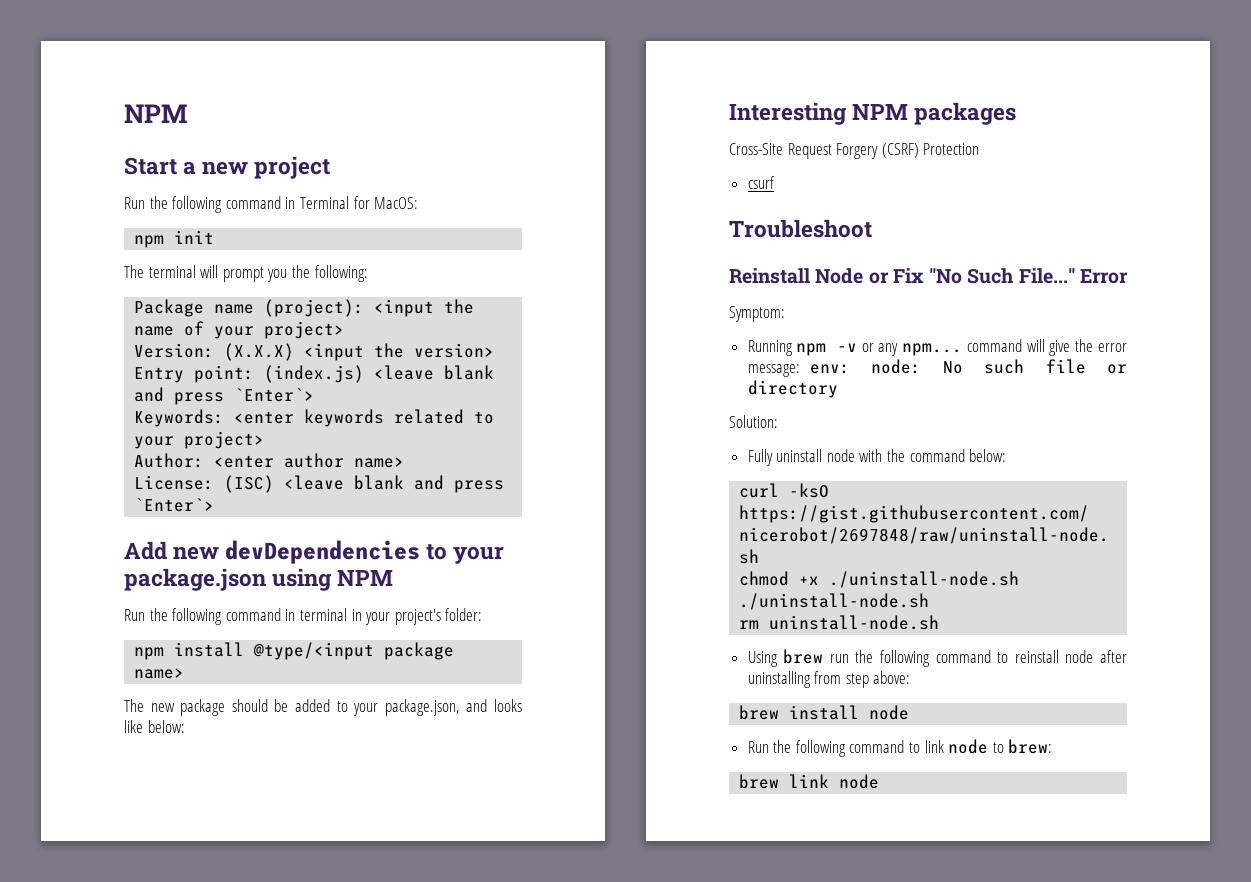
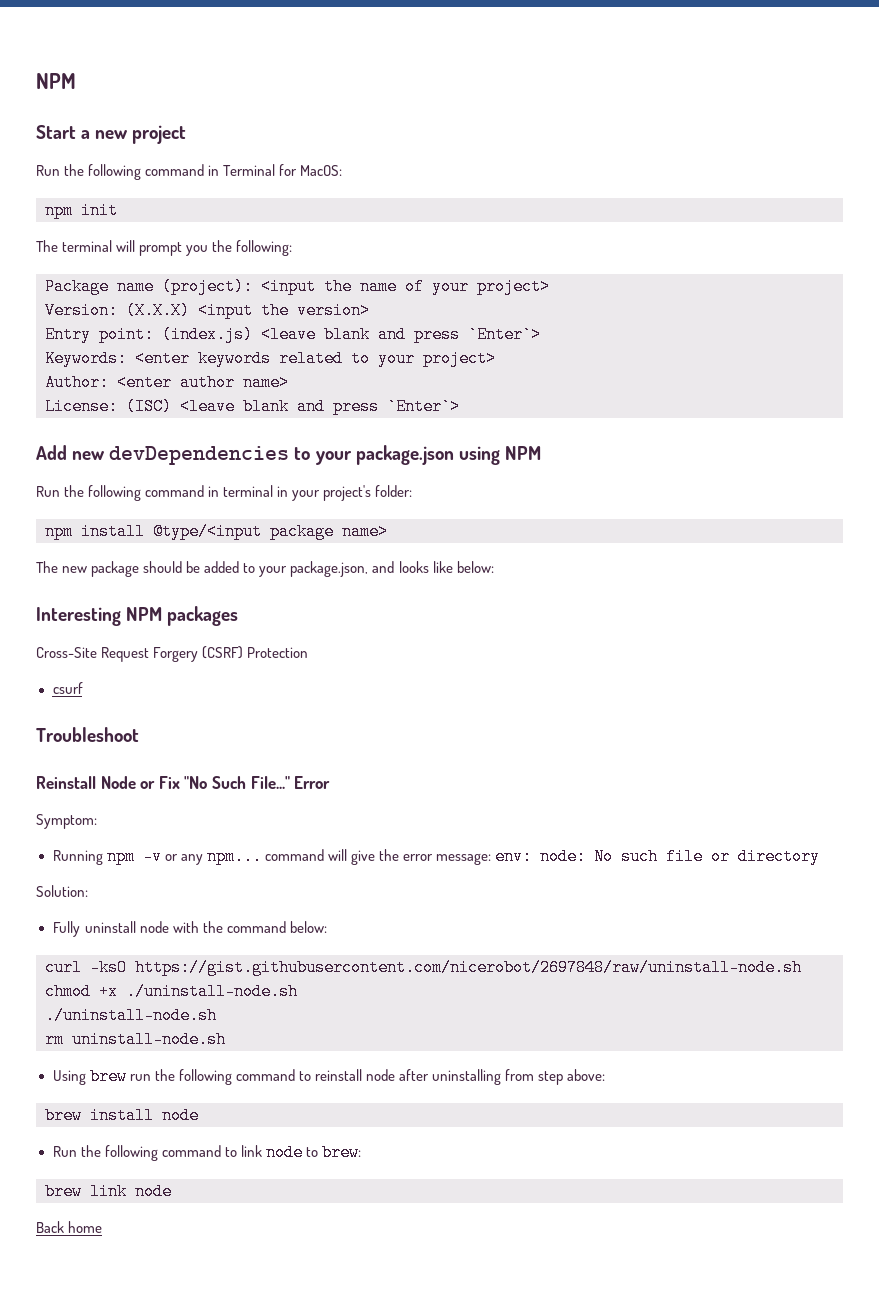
(880, 781) none -> [36,1221,103,1233] // Back home

